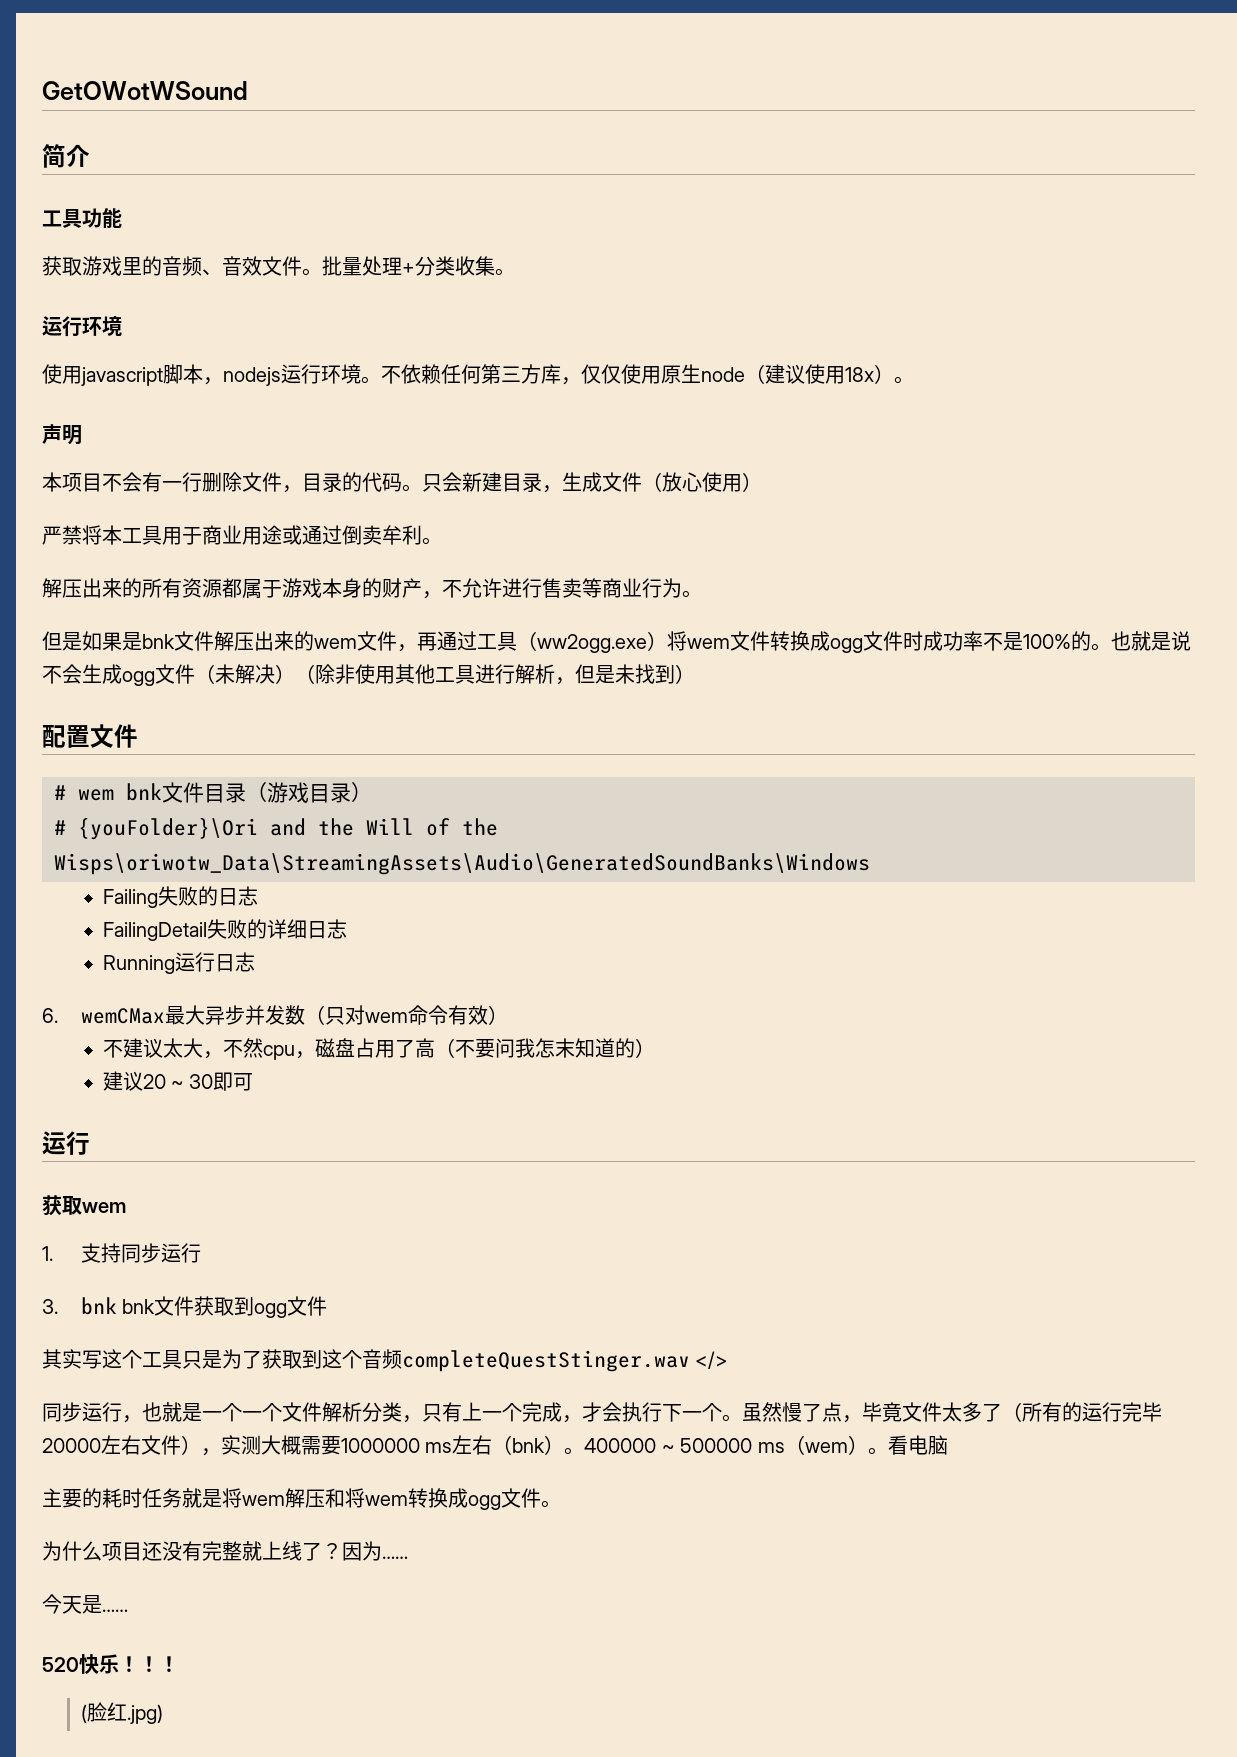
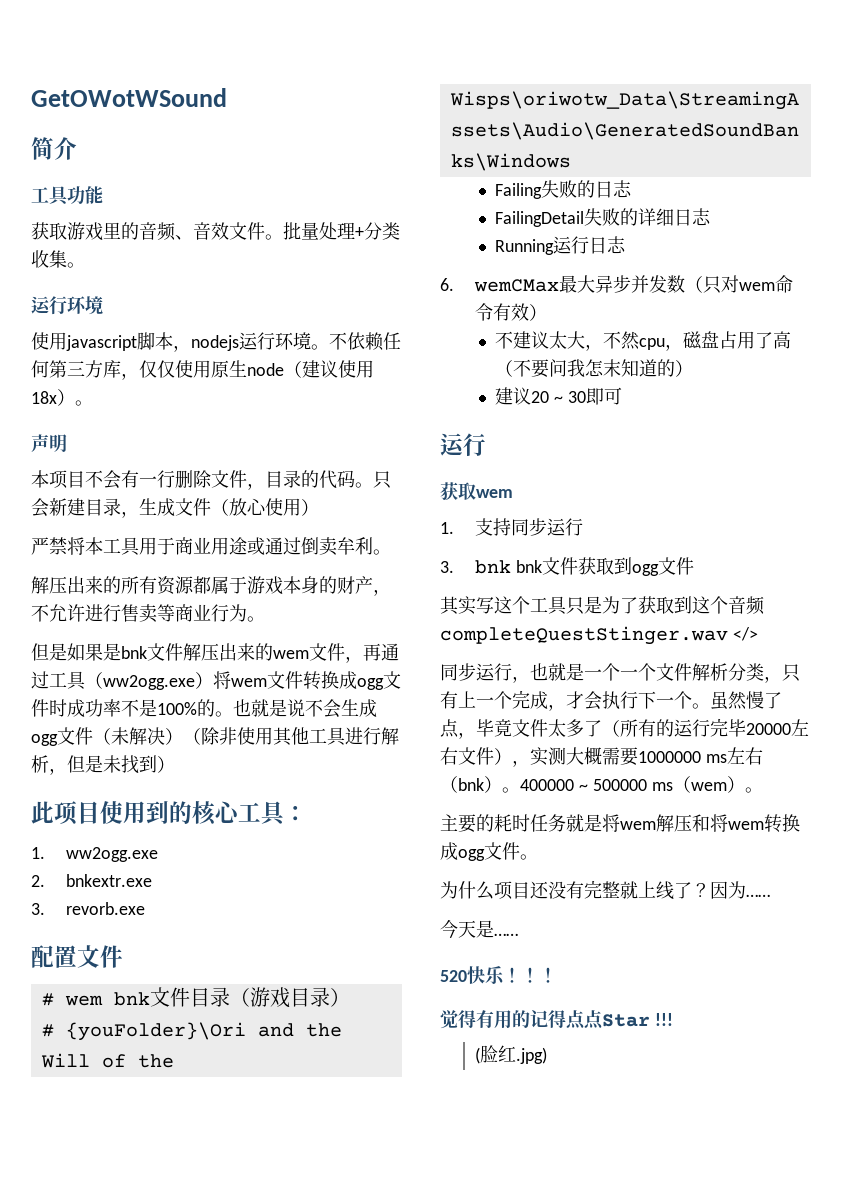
(695, 674) none -> [31,801,307,826] [31,847,159,862] [31,874,153,887] [31,902,146,915] // 此项目使用到的核心工具： // 1. ww2ogg.exe // 2. bnkextr.exe // 3. revorb.exe
[887,1435,948,1455] 看电脑 -> (763, 790) none
(179, 1664) none -> [440,1009,673,1030] // 觉得有用的记得点点Star !!!

